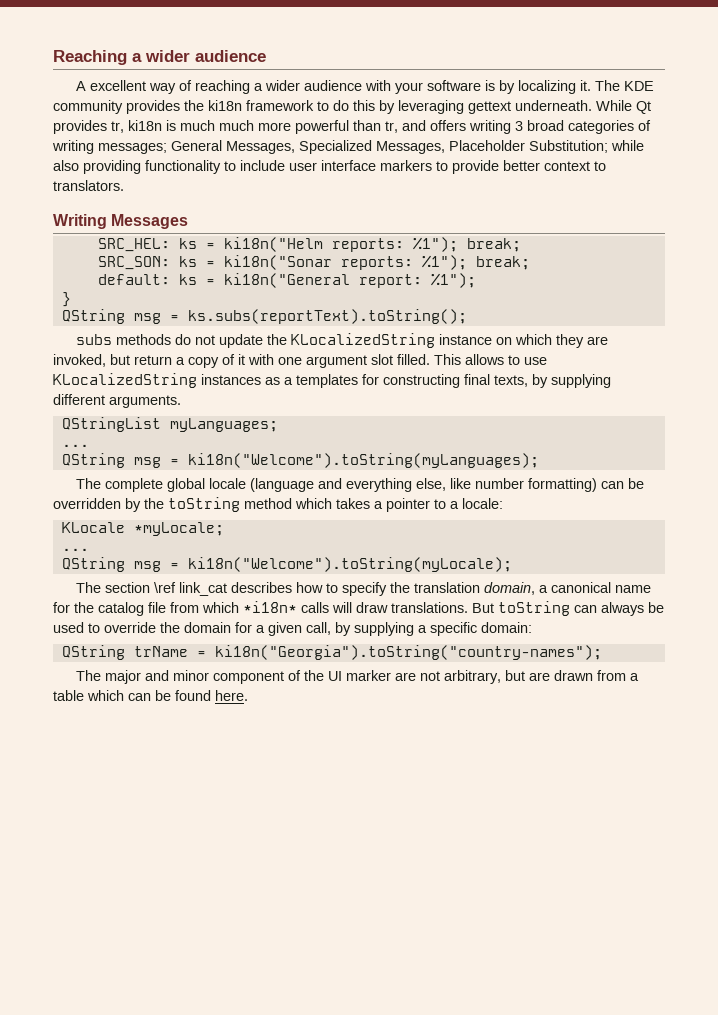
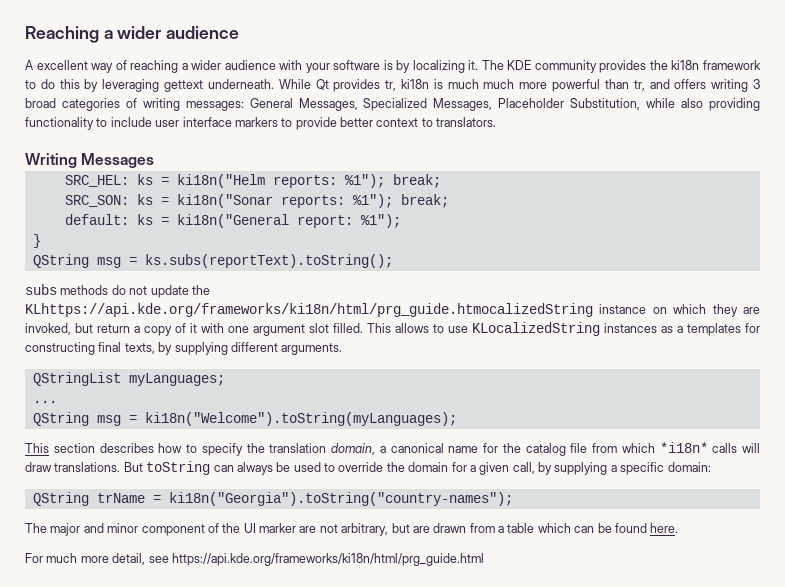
[98,143,167,154] messages; -> [185,101,244,111] messages:
[529,140,608,153] Substitution; -> [570,98,641,110] Substitution,
[291,333,436,348] KLocalizedString -> [25,303,593,317] KLhttps://api.kde.org/frameworks/ki18n/html/prg_guide.htmocalizedString
[76,478,645,492] [53,497,503,512] [61,522,224,536] [61,548,89,551] [61,557,512,572] [76,582,228,596] The complete global locale (language and everything else, like number formatting) can be overridden by the toString method which takes a pointer to a locale: // KLocale *myLocale; // ... // QString msg = ki18n("Welcome").toString(myLocale); // The section \ref link_cat -> [25,443,95,453] This section
(248, 695) none -> [25,553,484,566] // For much more detail, see https://api.kde.org/frameworks/ki18n/html/prg_guide.html

